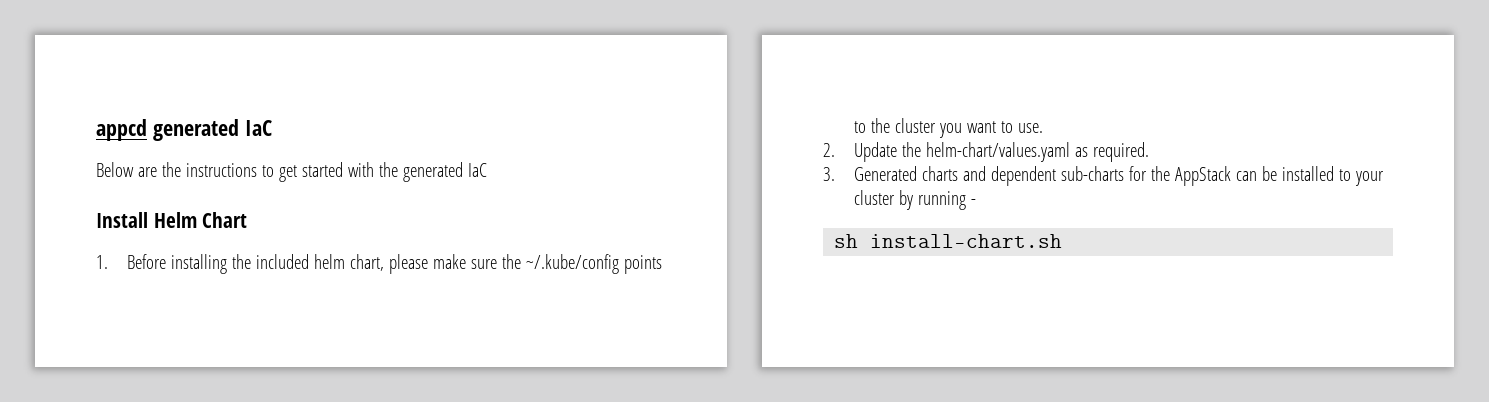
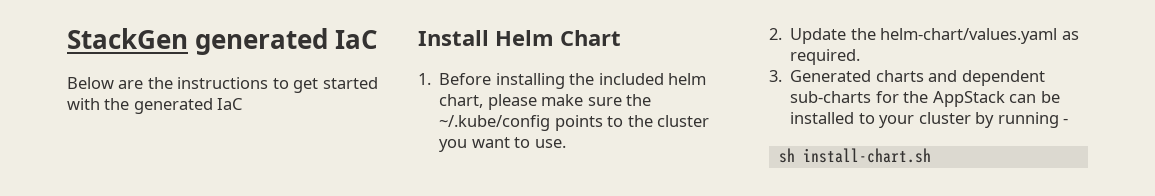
[96,119,147,141] appcd -> [67,28,188,49] StackGen

